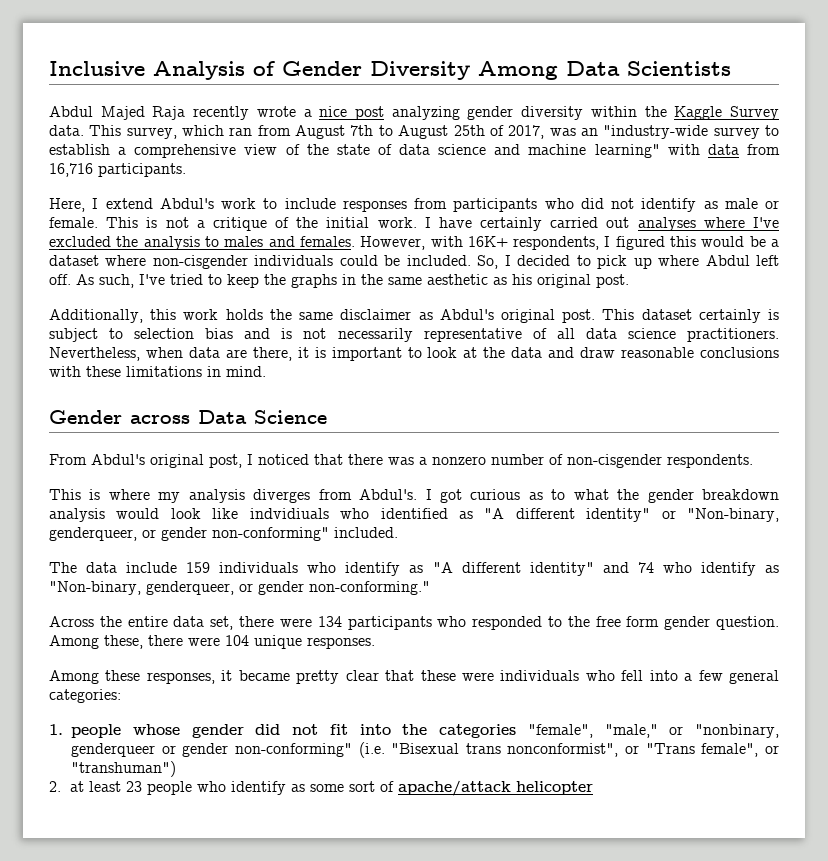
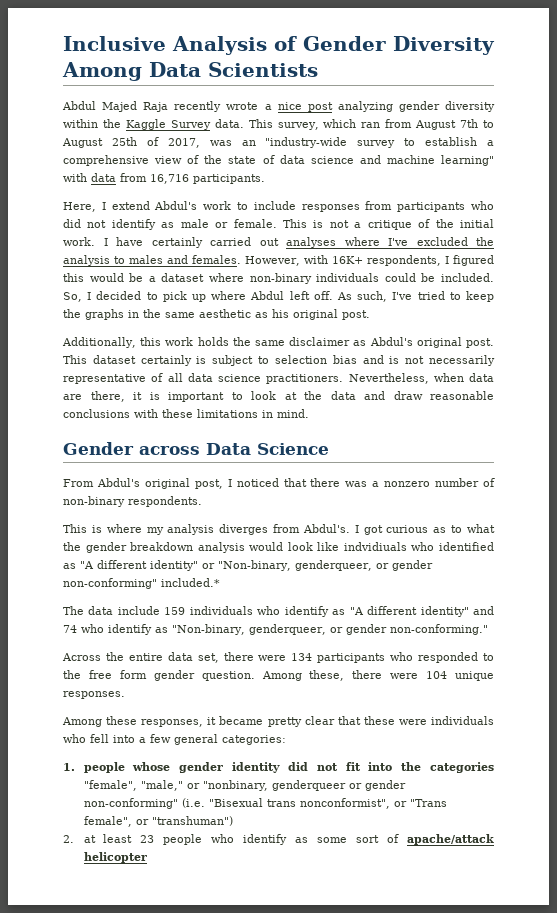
[152,255,248,269] non-cisgender -> [249,273,312,284] non-binary
[567,454,662,468] non-cisgender -> [63,496,125,507] non-binary
[334,527,398,538] included. -> [161,578,220,587] included.*
(244, 731) none -> [232,762,281,773] identity

